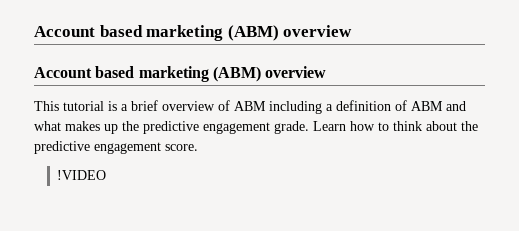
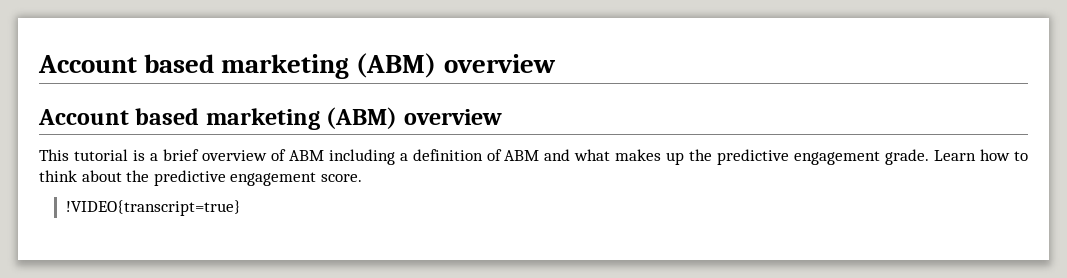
[57,170,107,180] !VIDEO -> [65,200,241,216] !VIDEO{transcript=true}

